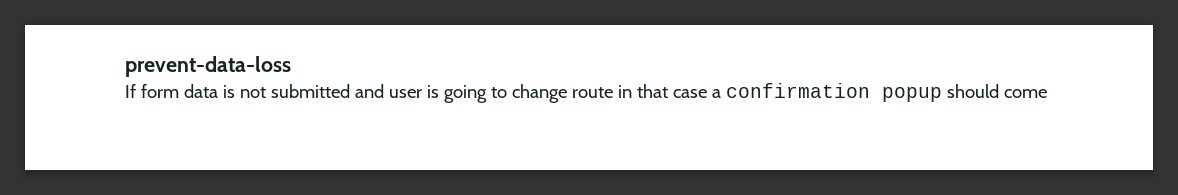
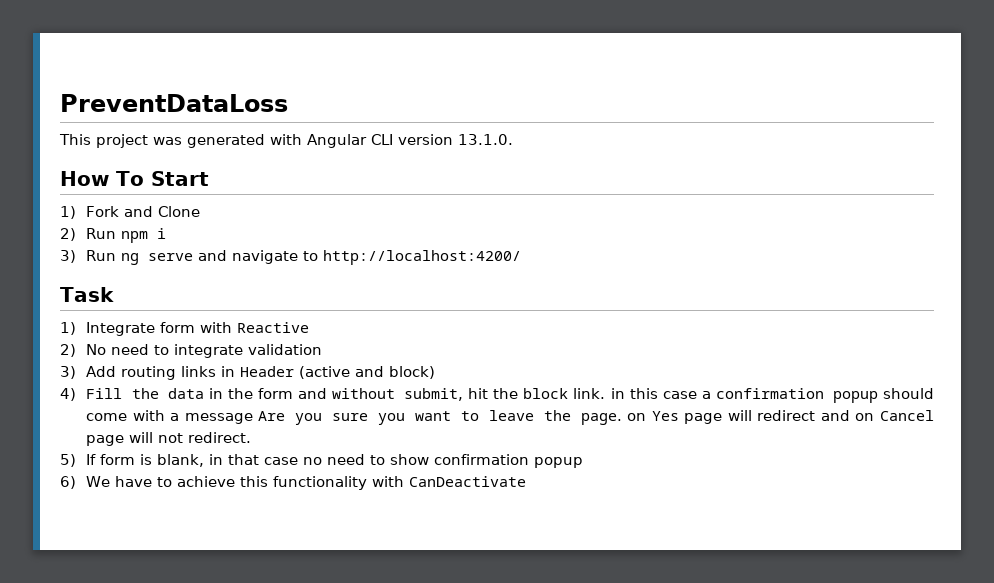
[125,56,291,77] [125,84,668,103] prevent-data-loss // If form data is not submitted and user is going to change route in that -> [60,94,288,112] [59,134,513,148] [60,171,209,186] [60,206,201,219] [60,228,167,243] [60,250,522,265] [60,287,114,302] [60,322,310,336] [60,344,323,358] [60,366,436,380] [60,388,658,401] PreventDataLoss // This project was generated with Angular CLI version 13.1.0. // How To Start // 1) Fork and Clone // 2) Run npm i // 3) Run ng serve and navigate to http://localhost:4200/ // Task // 1) Integrate form with Reactive // 2) No need to integrate validation // 3) Add routing links in Header (active and block) // 4) Fill the data in the form and without submit, hit the block link. in this
(1047, 93) none -> [132,410,934,425] [86,432,252,446] [60,454,584,468] [60,476,527,490] with a message Are you sure you want to leave the page. on Yes page will redirect and on Cancel page will not redirect. // 5) If form is blank, in that case no need to show confirmation popup // 6) We have to achieve this functionality with CanDeactivate

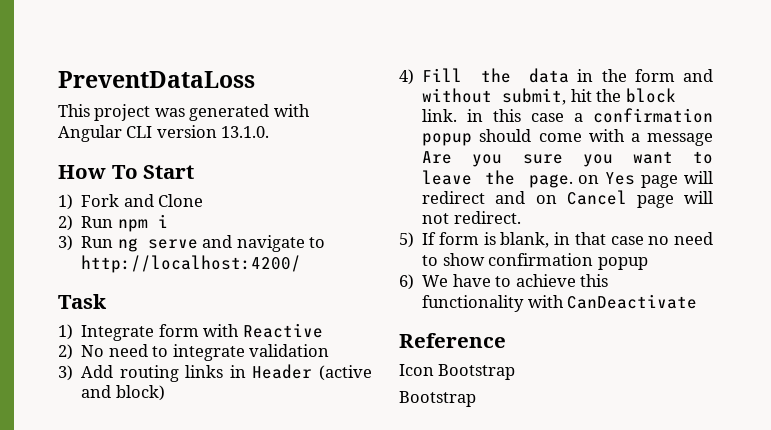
(527, 481) none -> [399,333,506,348] [399,364,516,380] [399,391,476,407] // Reference // Icon Bootstrap // Bootstrap

